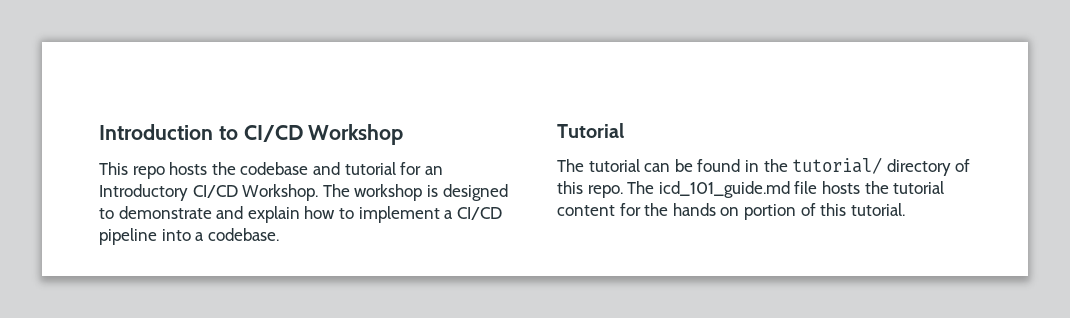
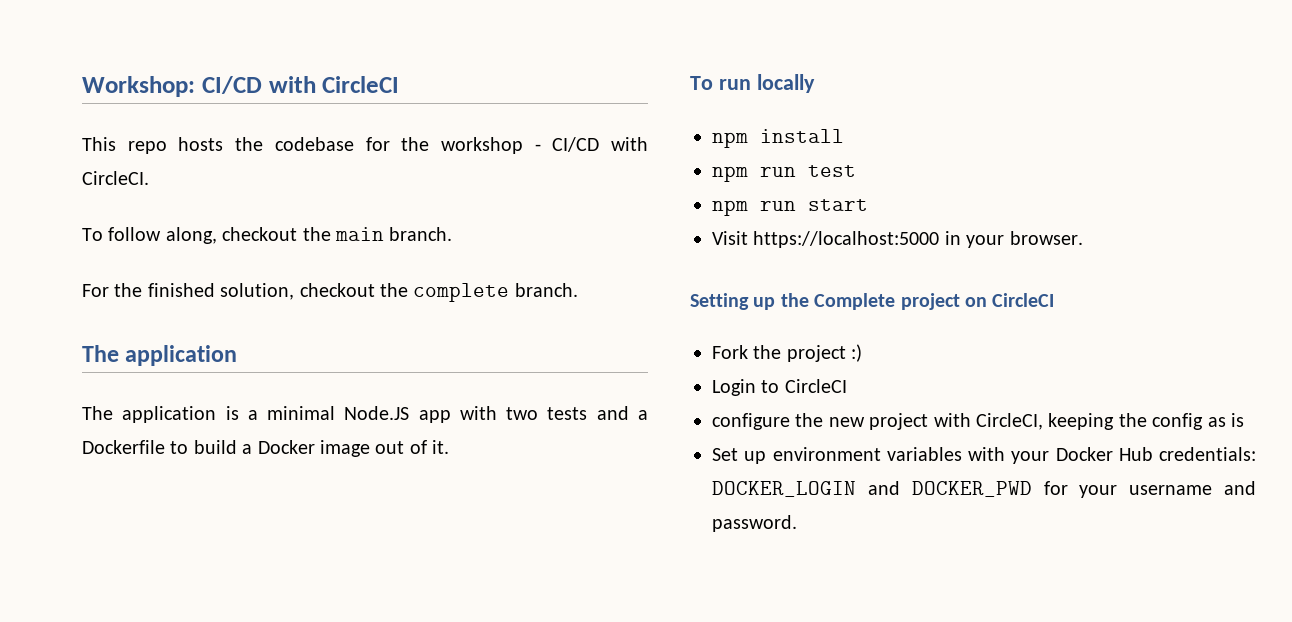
[99,124,404,145] Introduction to CI/CD Workshop -> [82,76,400,97] Workshop: CI/CD with CircleCI
[312,162,443,175] [99,184,508,201] [99,206,502,223] [99,228,279,245] [557,123,624,138] [557,157,971,176] [557,181,945,198] [557,203,905,220] and tutorial for an Introductory CI/CD Workshop. The workshop is designed to demonstrate and explain how to implement a CI/CD pipeline into a codebase. // Tutorial // The tutorial can be found in the tutorial/ directory of this repo. The icd_101_guide.md file hosts the tutorial content for the hands on portion of this tutorial. -> [365,137,648,154] [82,171,149,185] [82,227,453,244] [82,283,578,302] [82,345,238,366] [82,406,648,423] [82,440,450,457] [690,74,815,93] [712,129,844,148] [712,165,856,182] [712,199,868,216] [712,231,1083,248] [690,293,1055,310] [712,344,863,362] [712,379,847,396] [712,413,1244,430] [712,447,1256,464] [712,481,1256,498] [712,515,797,532] for the workshop - CI/CD with CircleCI. // To follow along, checkout the main branch. // For the finished solution, checkout the complete branch. // The application // The application is a minimal Node.JS app with two tests and a Dockerfile to build a Docker image out of it. // To run locally // npm install // npm run test // npm run start // Visit https://localhost:5000 in your browser. // Setting up the Complete project on CircleCI // Fork the project :) // Login to CircleCI // configure the new project with CircleCI, keeping the config as is // Set up environment variables with your Docker Hub credentials: DOCKER_LOGIN and DOCKER_PWD for your username and password.

